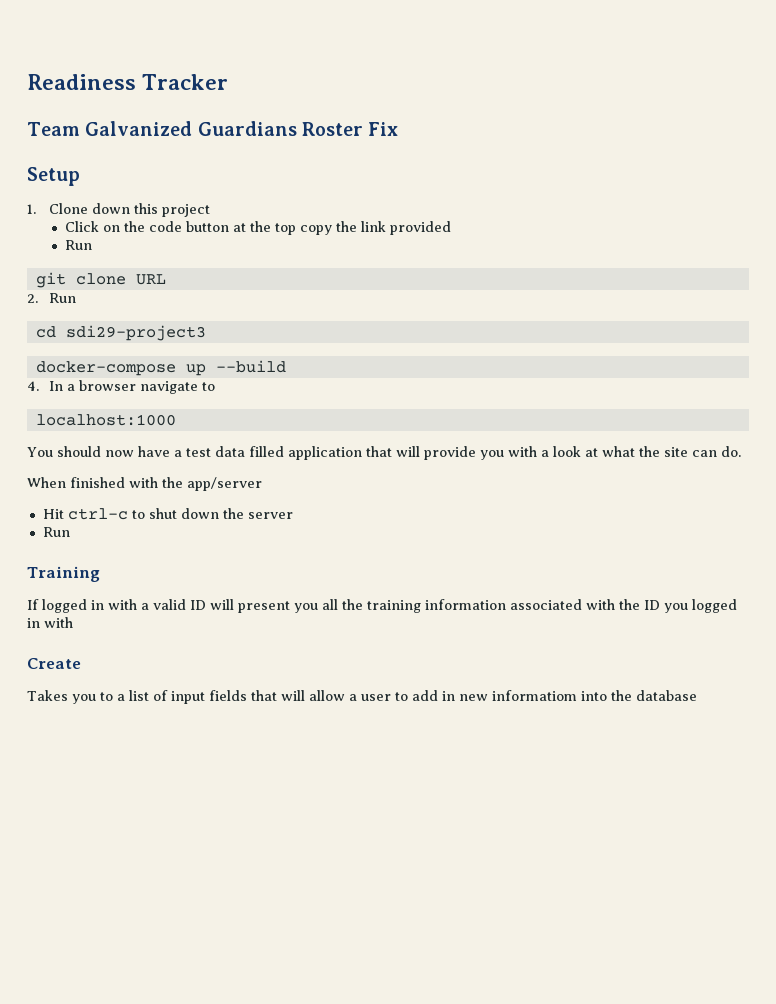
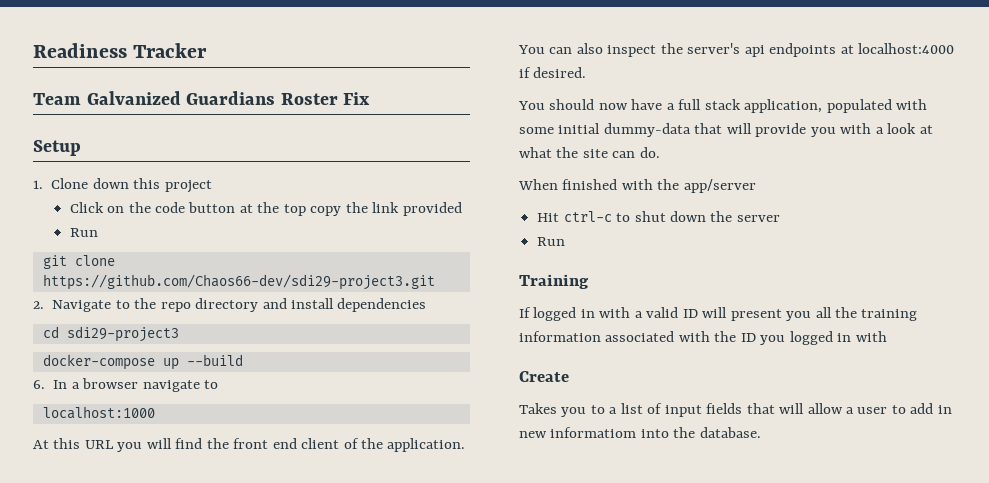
[135,274,166,285] URL -> [42,274,435,290] https://github.com/Chaos66-dev/sdi29-project3.git
[48,293,76,303] Run -> [52,298,427,312] Navigate to the repo directory and install dependencies
[27,381,39,391] 4. -> [33,380,45,389] 6.
(176, 420) none -> [33,438,466,452] [518,43,955,57] [519,67,587,78] // At this URL you will find the front end client of the application. You can also inspect the server's api endpoints at localhost:4000 if desired.
[185,446,362,460] test data filled application -> [678,99,928,113] [519,123,691,137] full stack application, populated with some initial dummy-data
[635,690,697,701] database -> [699,427,761,438] database.

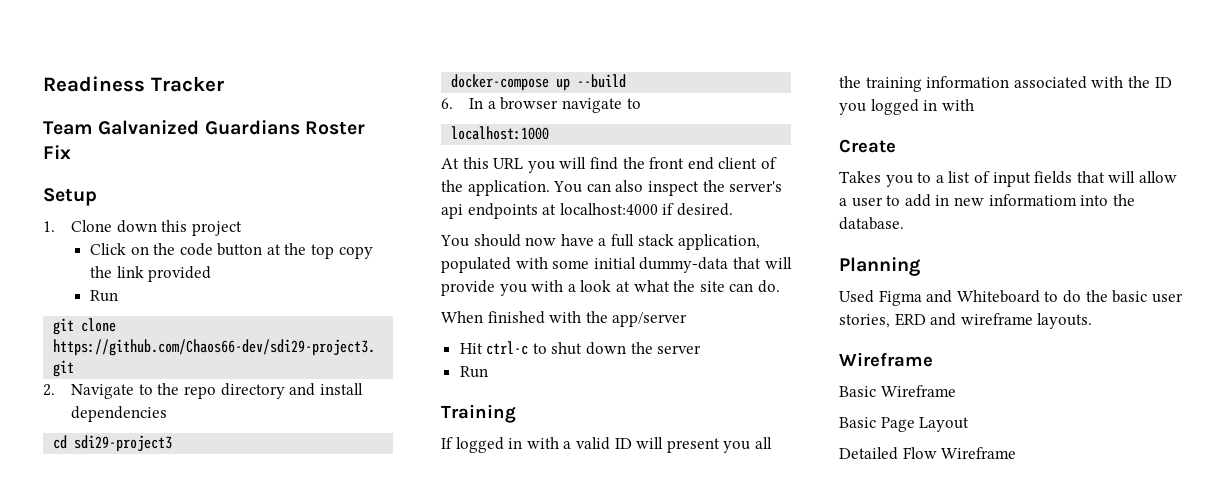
(761, 432) none -> [839,257,920,276] [839,290,1183,306] [839,313,1093,329] [839,352,933,367] [839,385,956,397] [839,417,970,432] [839,447,1017,460] // Planning // Used Figma and Whiteboard to do the basic user stories, ERD and wireframe layouts. // Wireframe // Basic Wireframe // Basic Page Layout // Detailed Flow Wireframe

